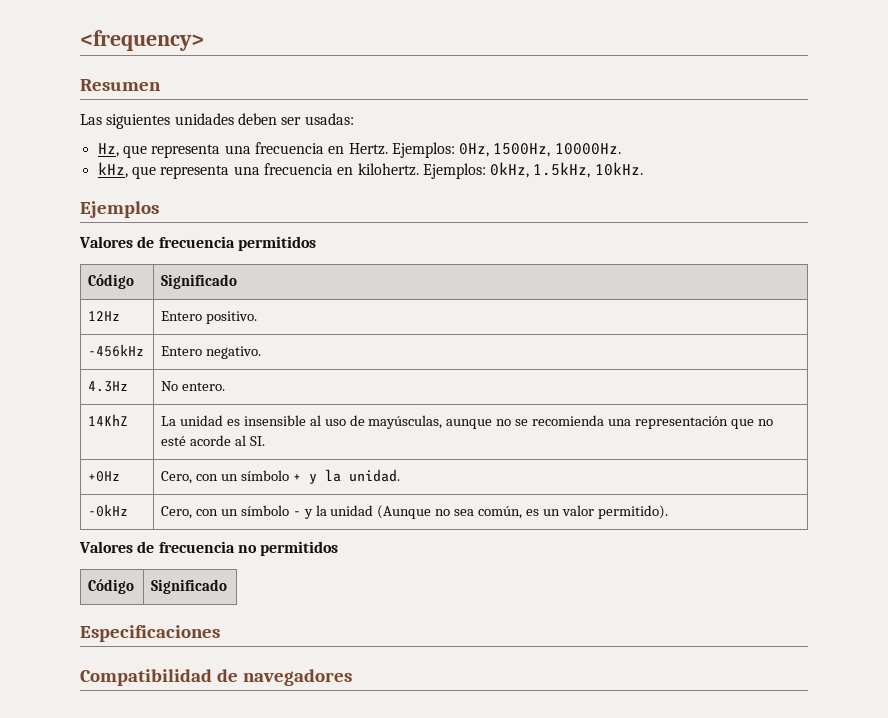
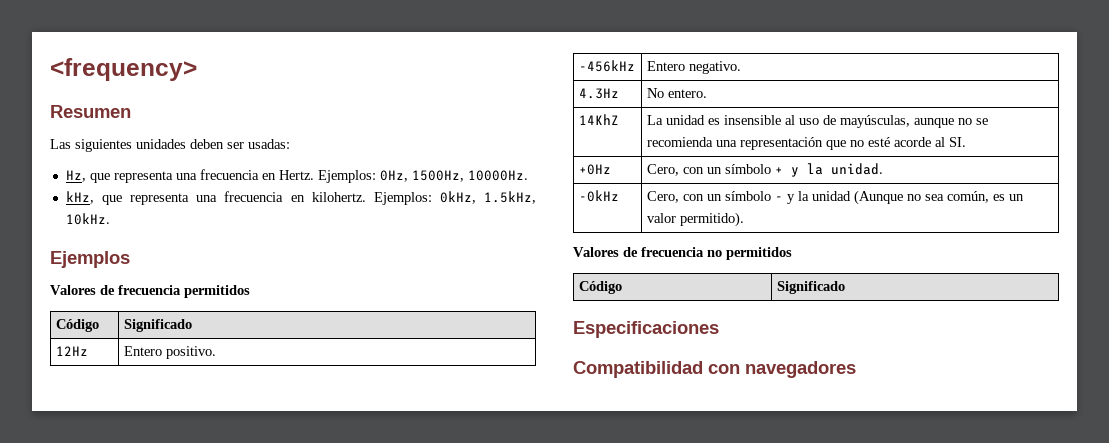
[216,669,238,682] de -> [708,364,740,374] con

